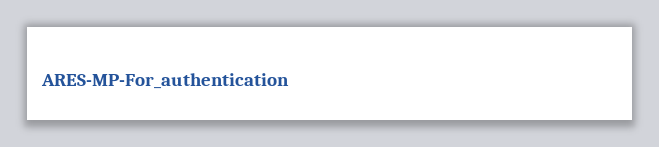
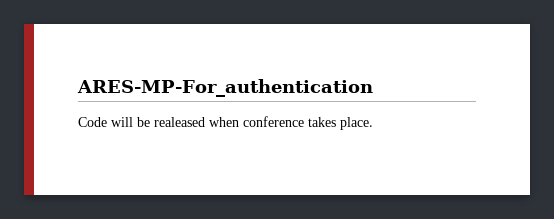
(289, 81) none -> [78,116,373,130] // Code will be realeased when conference takes place.

